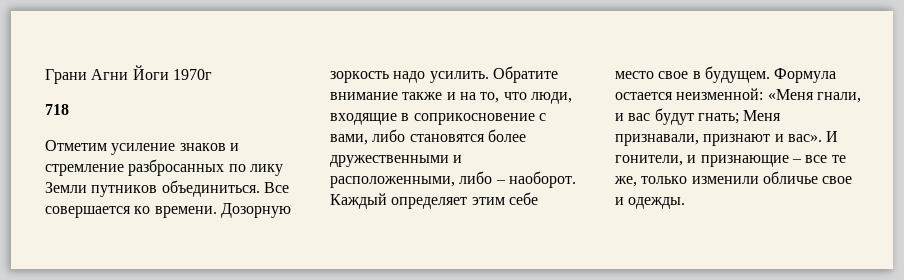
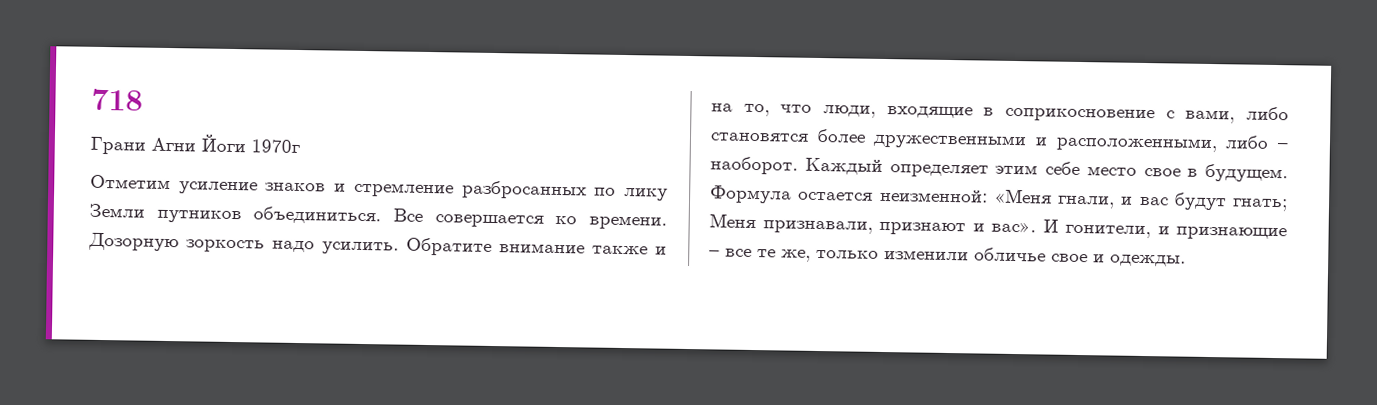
(45, 76) none -> [91,88,143,111] 718 //
[45,104,69,115] // 718 -> (300, 146) none

